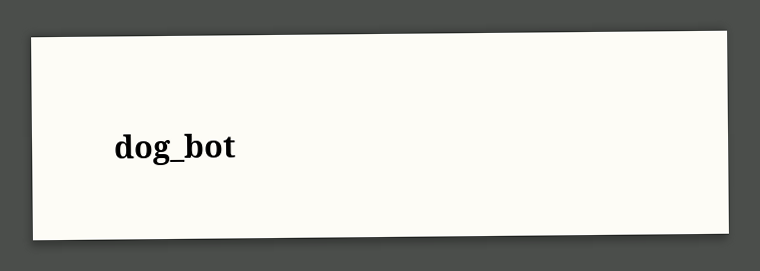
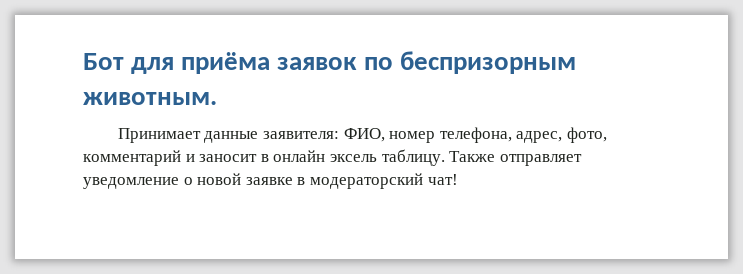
[113,133,236,166] dog_bot -> [83,51,576,74] [83,92,217,105] [117,127,607,143] [83,149,582,166] [83,173,458,189] Бот для приёма заявок по беспризорным животным. // Принимает данные заявителя: ФИО, номер телефона, адрес, фото, комментарий и заносит в онлайн эксель таблицу. Также отправляет уведомление о новой заявке в модераторский чат!

